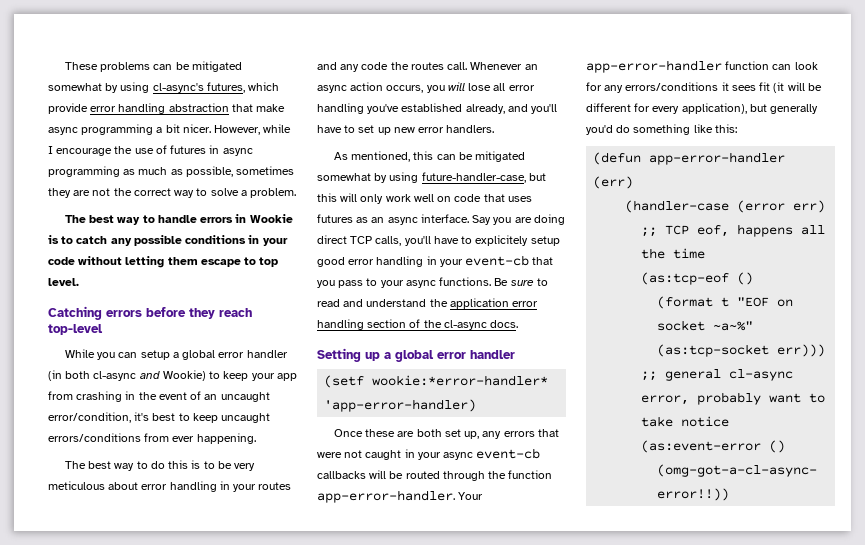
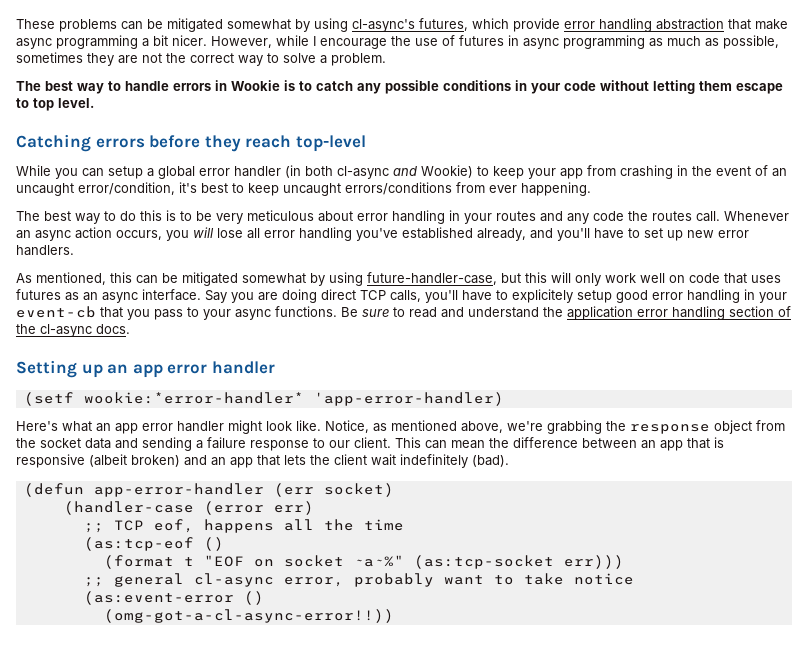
[384,350,434,362] a global -> [107,364,163,378] an app
[333,429,559,439] [317,448,541,460] [317,470,553,481] [317,490,484,503] [586,60,818,73] [586,82,822,93] [586,103,819,114] [586,124,737,135] Once these are both set up, any errors that were not caught in your async event-cb callbacks will be routed through the function app-error-handler. Your app-error-handler function can look for any errors/conditions it sees fit (it will be different for every application), but generally you'd do something like this: -> [16,420,785,434] [16,437,724,451] [16,454,509,468] Here's what an app error handler might look like. Notice, as mentioned above, we're grabbing the response object from the socket data and sending a failure response to our client. This can mean the difference between an app that is responsive (albeit broken) and an app that lets the client wait indefinitely (bad).
[593,176,634,189] (err) -> [273,483,394,497] (err socket)

